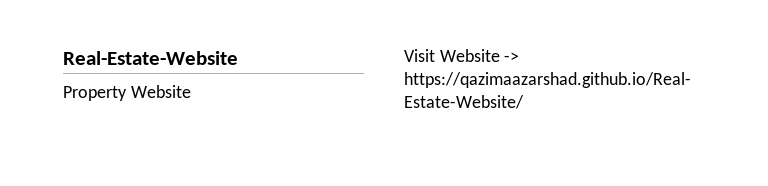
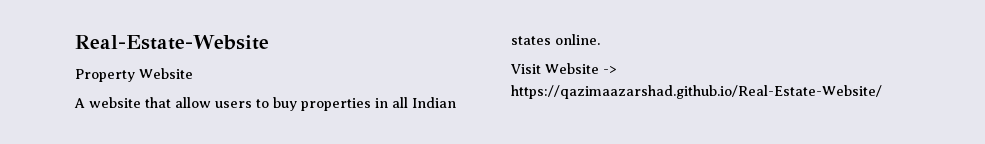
(191, 91) none -> [74,97,456,111] [511,34,600,45] // A website that allow users to buy properties in all Indian states online.

